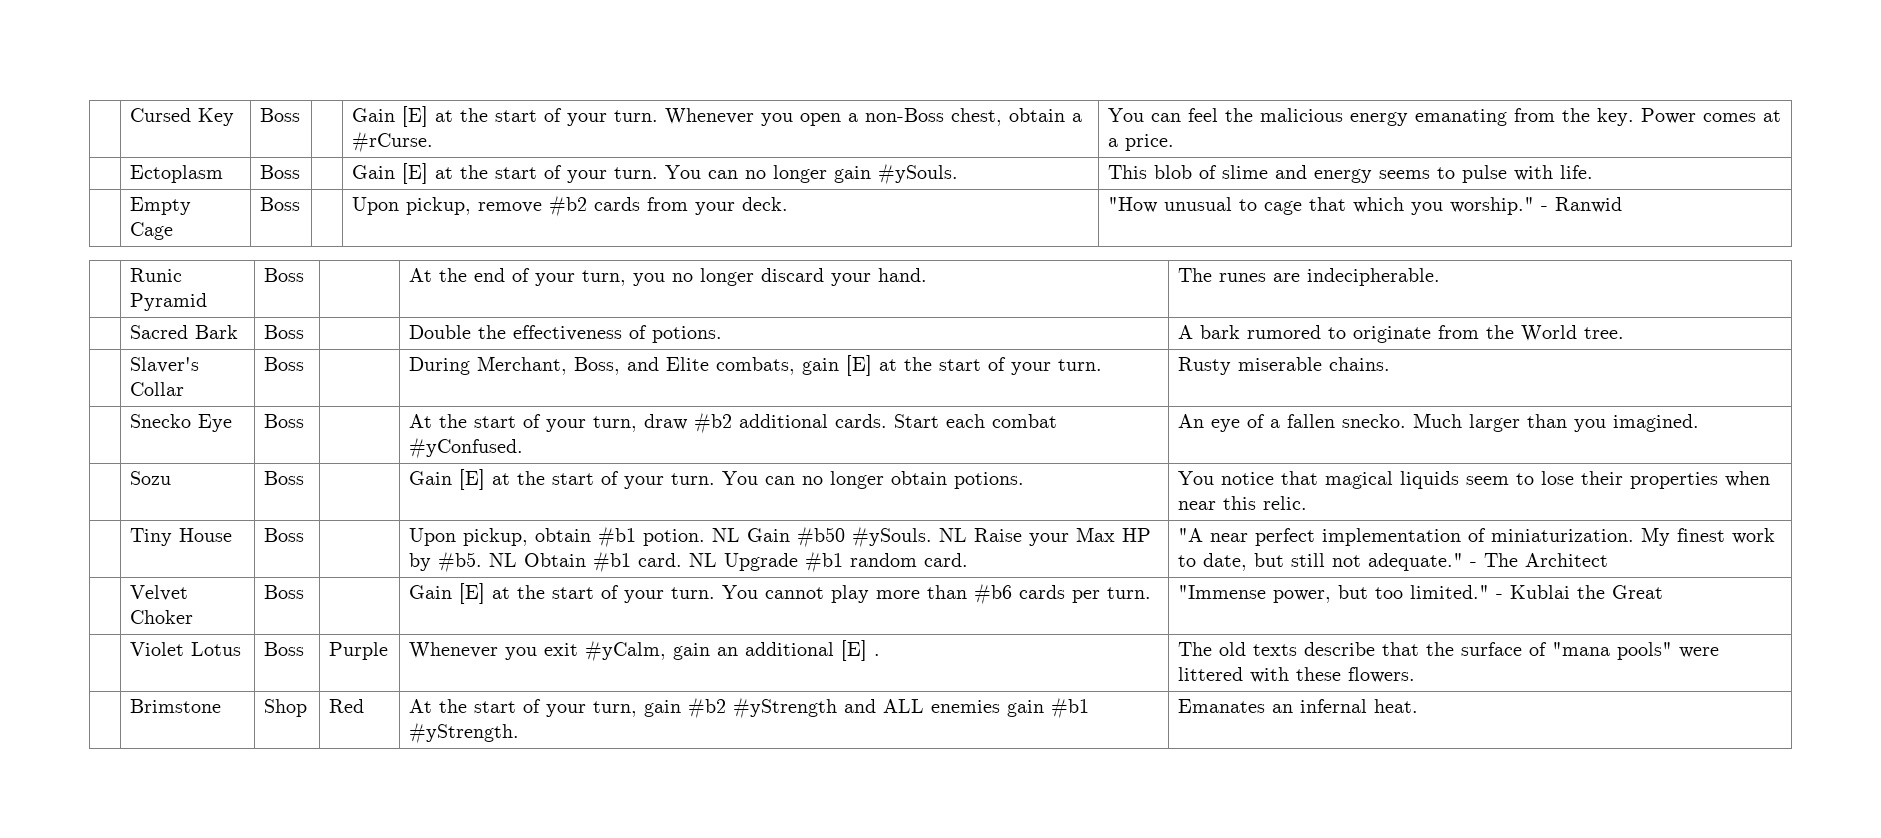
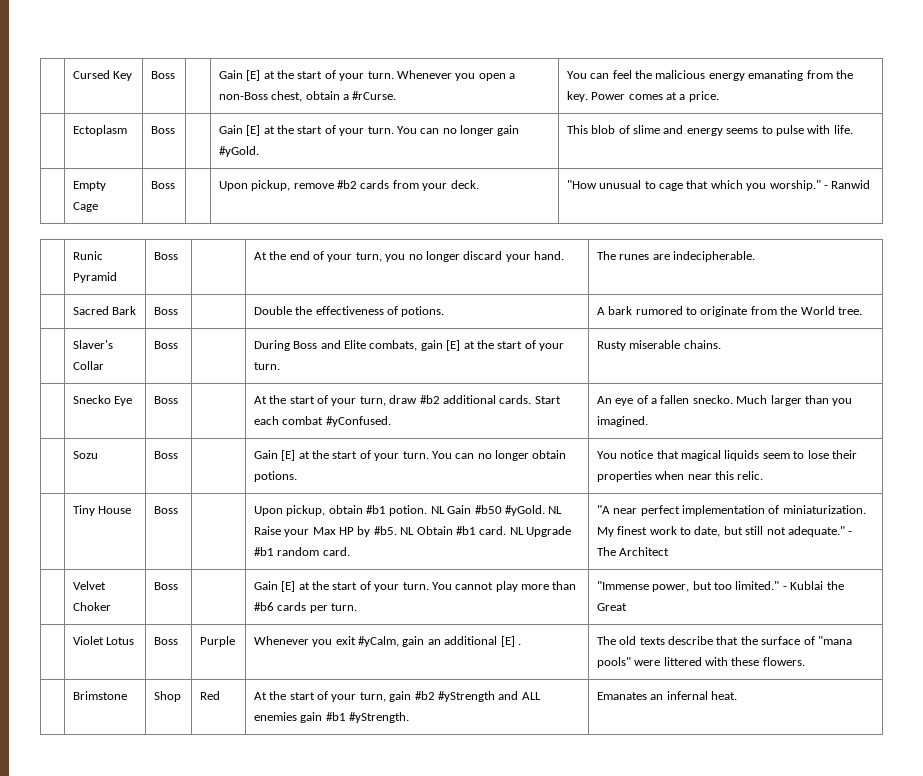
[878,163,959,185] #ySouls. -> [218,146,259,157] #yGold.
[477,356,621,375] Merchant, Boss, -> [293,341,318,349] Boss
[852,526,933,548] #ySouls. -> [504,505,545,516] #yGold.

